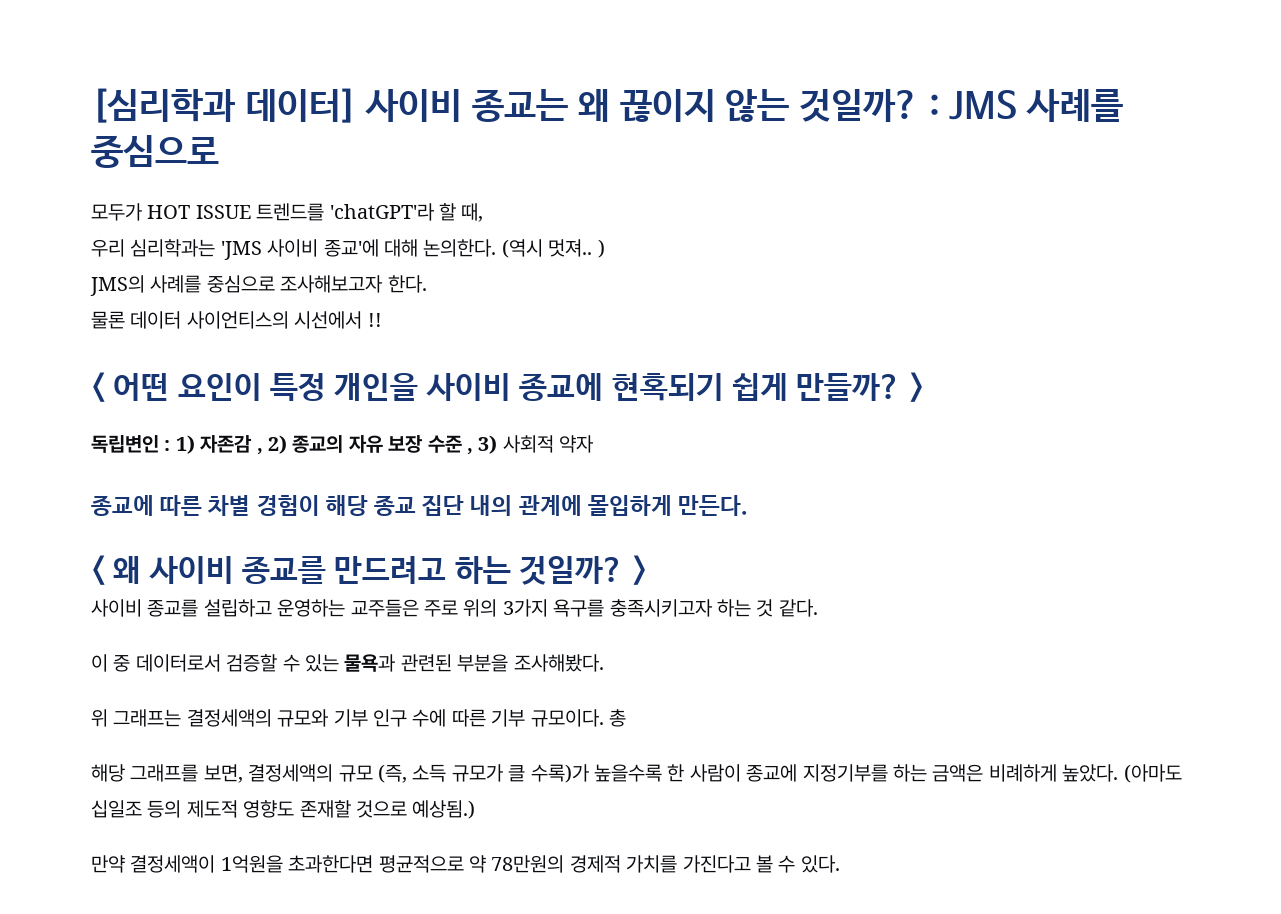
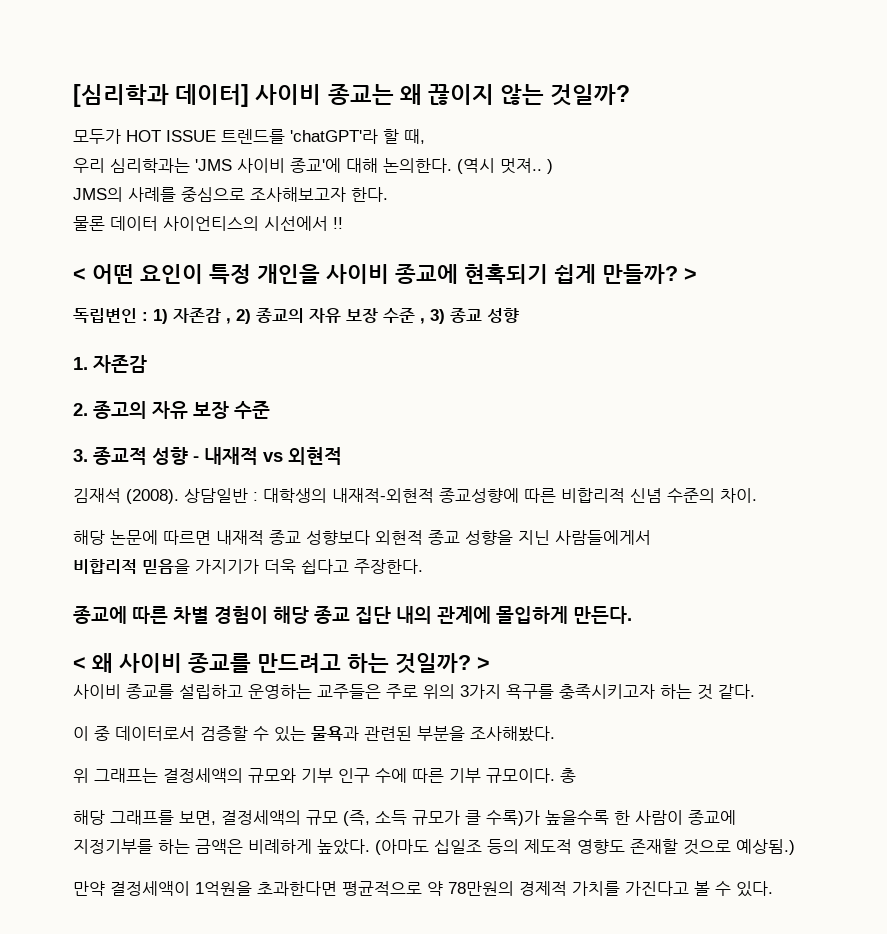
[928,89,1124,122] [91,135,219,168] : JMS 사례를 중심으로 -> (631, 95) none
[502,435,595,453] 사회적 약자 -> [450,308,519,323] [73,355,147,373] [73,401,270,419] [73,447,342,465] [73,488,757,504] [73,530,651,545] [73,559,423,574] 종교 성향 // 1. 자존감 // 2. 종고의 자유 보장 수준 // 3. 종교적 성향 - 내재적 vs 외현적 // 김재석 (2008). 상담일반 : 대학생의 내재적-외현적 종교성향에 따른 비합리적 신념 수준의 차이. // 해당 논문에 따르면 내재적 종교 성향보다 외현적 종교 성향을 지닌 사람들에게서 // 비합리적 믿음을 가지기가 더욱 쉽다고 주장한다.

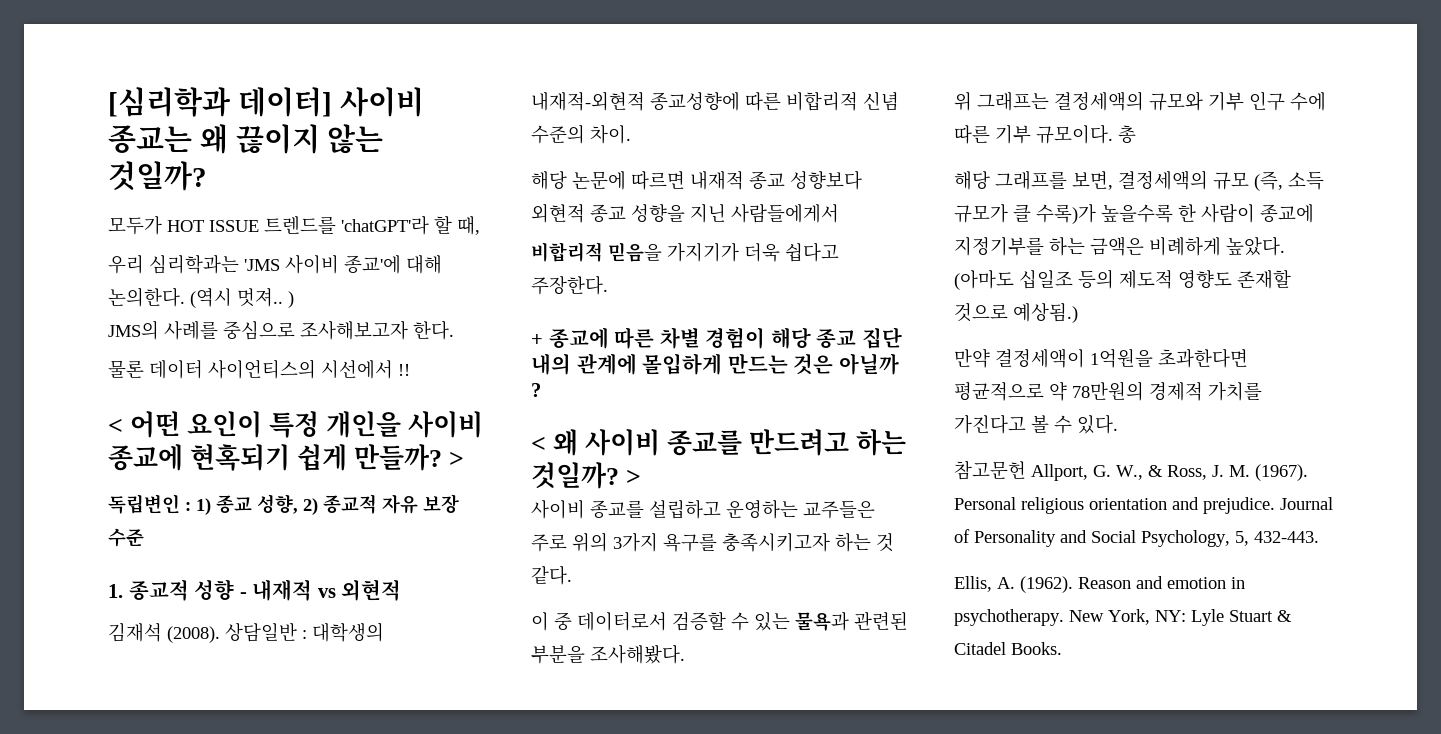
[173,308,519,324] [73,355,147,373] [73,401,147,419] 자존감 , 2) 종교의 자유 보장 수준 , 3) 종교 성향 // 1. 자존감 // 2. 종고의 -> [216,494,377,515] 종교 성향, 2) 종교적
[73,449,88,462] 3. -> [108,584,123,598] 1.
(423, 566) none -> [531,334,543,346] +
[573,606,632,624] 만든다. -> [727,353,899,375] [531,383,541,397] 만드는 것은 아닐까 ?
(773, 889) none -> [954,460,1308,481] [954,497,1333,514] [954,529,1319,547] [954,576,1245,593] [954,609,1292,626] [954,642,1062,655] // 참고문헌 Allport, G. W., & Ross, J. M. (1967). Personal religious orientation and prejudice. Journal of Personality and Social Psychology, 5, 432-443. // Ellis, A. (1962). Reason and emotion in psychotherapy. New York, NY: Lyle Stuart & Citadel Books.

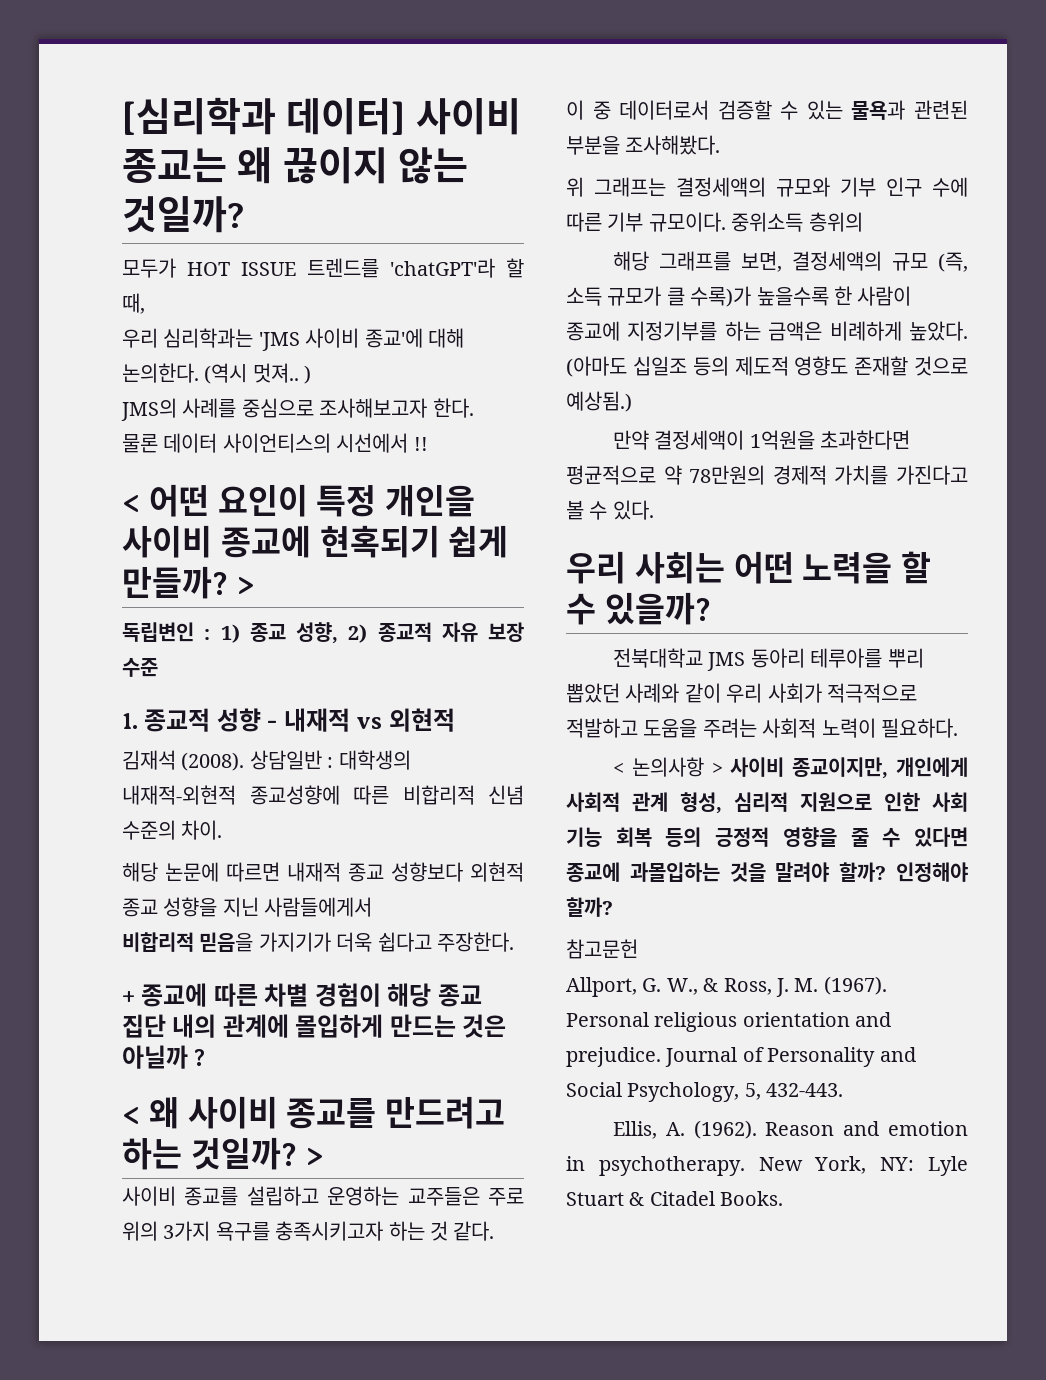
[1118,125,1136,143] 총 -> [731,212,863,232] 중위소득 층위의
(1118, 424) none -> [566,551,932,584] [566,592,711,625] [613,648,924,671] [566,683,917,703] [566,718,958,738] [613,757,968,779] [566,792,968,814] [566,827,968,847] [566,862,968,882] [566,897,613,917] // 우리 사회는 어떤 노력을 할 수 있을까? // 전북대학교 JMS 동아리 테루아를 뿌리 뽑았던 사례와 같이 우리 사회가 적극적으로 적발하고 도움을 주려는 사회적 노력이 필요하다. // < 논의사항 > 사이비 종교이지만, 개인에게 사회적 관계 형성, 심리적 지원으로 인한 사회 기능 회복 등의 긍정적 영향을 줄 수 있다면 종교에 과몰입하는 것을 말려야 할까? 인정해야 할까?
(1026, 470) none -> (638, 949) //

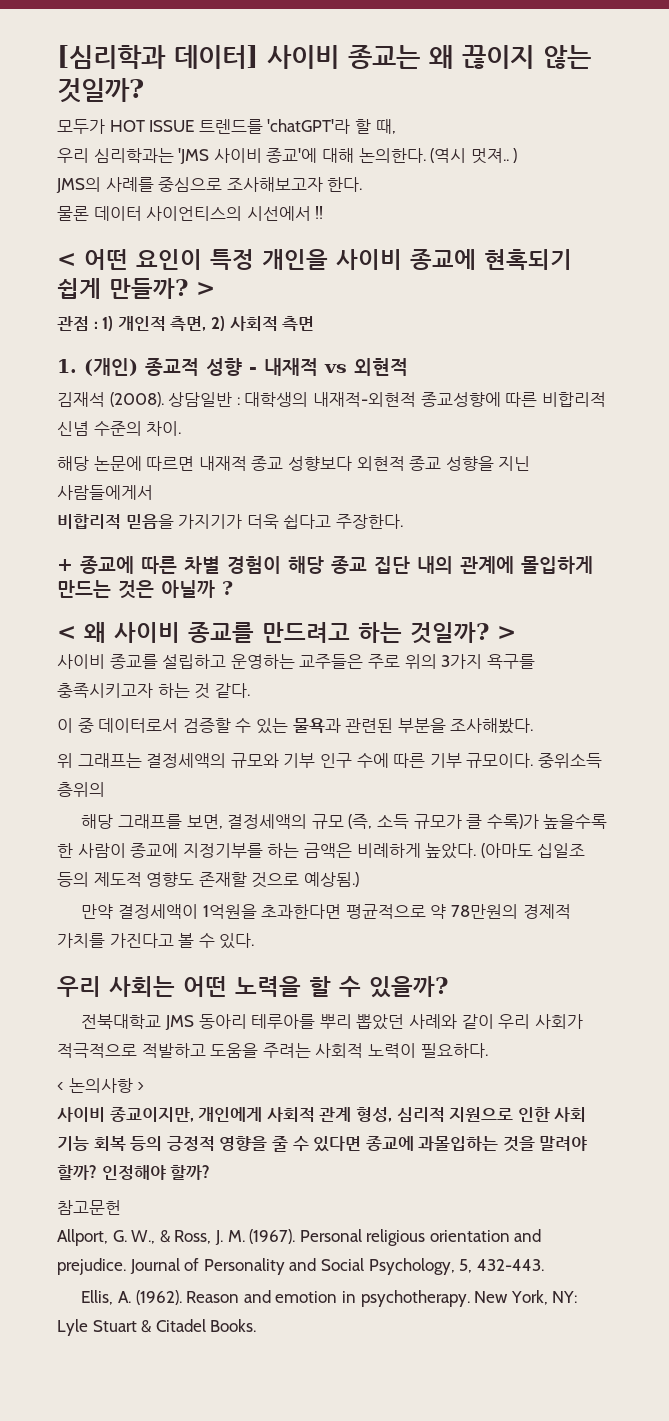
[122,622,194,642] 독립변인 -> [57,316,89,331] 관점
[249,622,524,644] [122,657,158,677] 종교 성향, 2) 종교적 자유 보장 수준 -> [117,316,315,331] 개인적 측면, 2) 사회적 측면
(138, 721) none -> [84,358,138,376] (개인)
(723, 768) none -> (145, 1086) //

